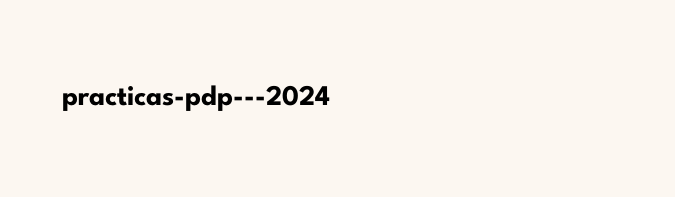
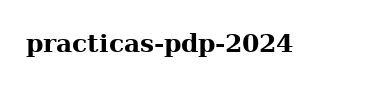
[62,85,330,111] practicas-pdp---2024 -> [26,33,293,57] practicas-pdp-2024

